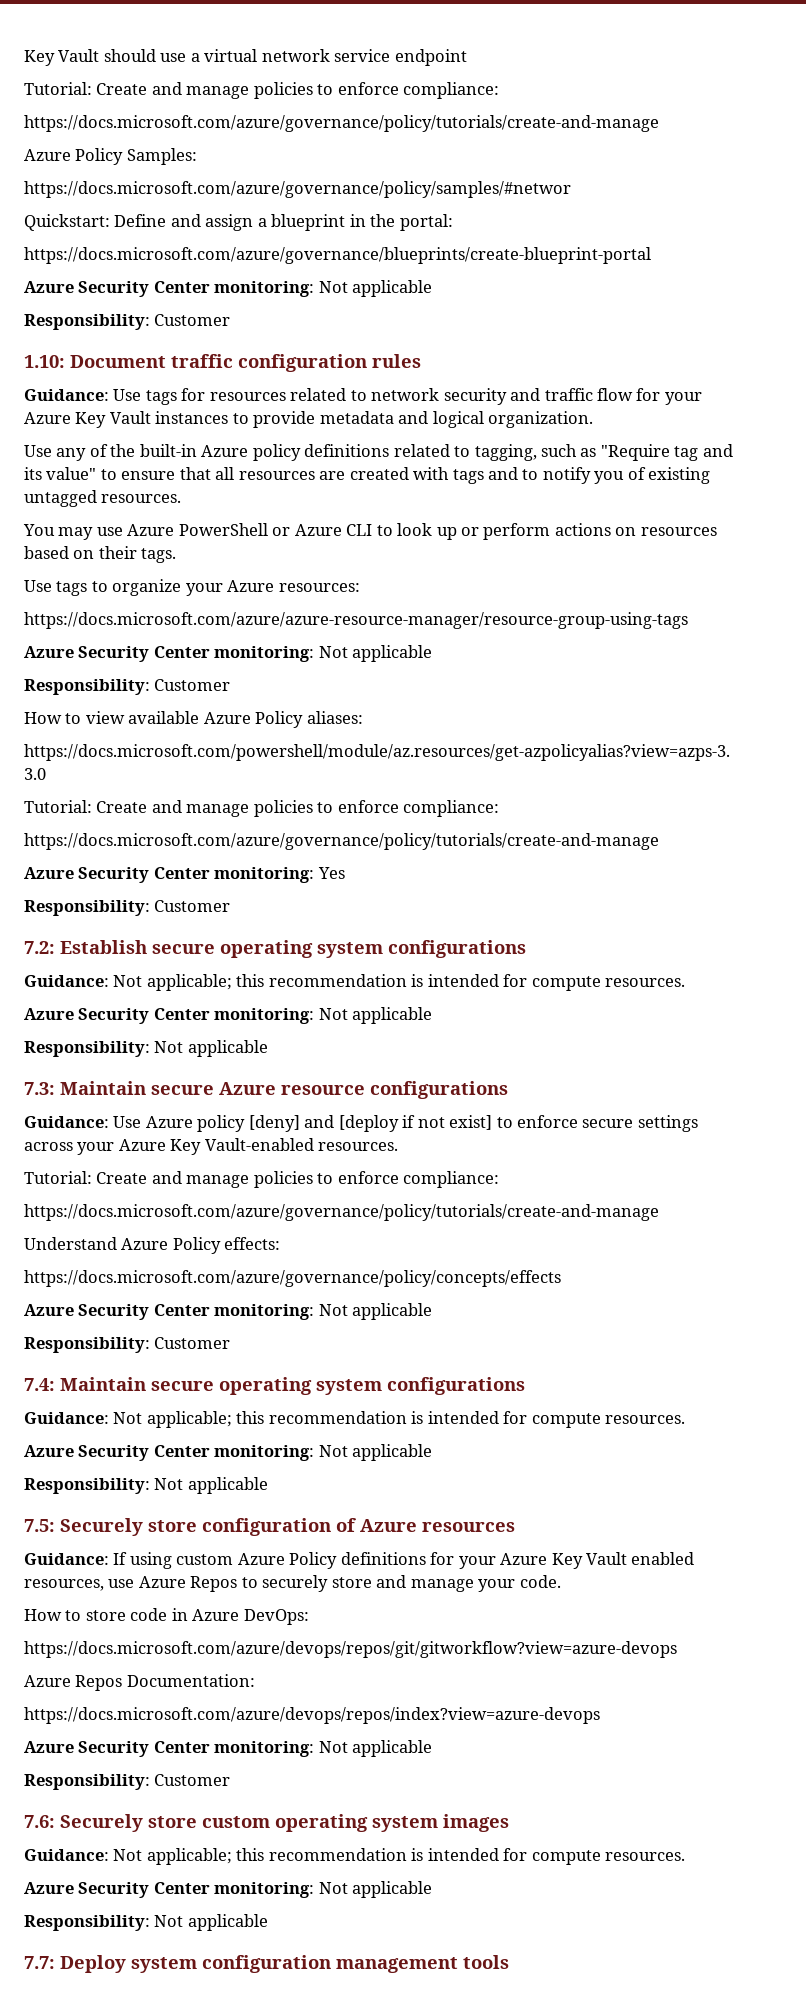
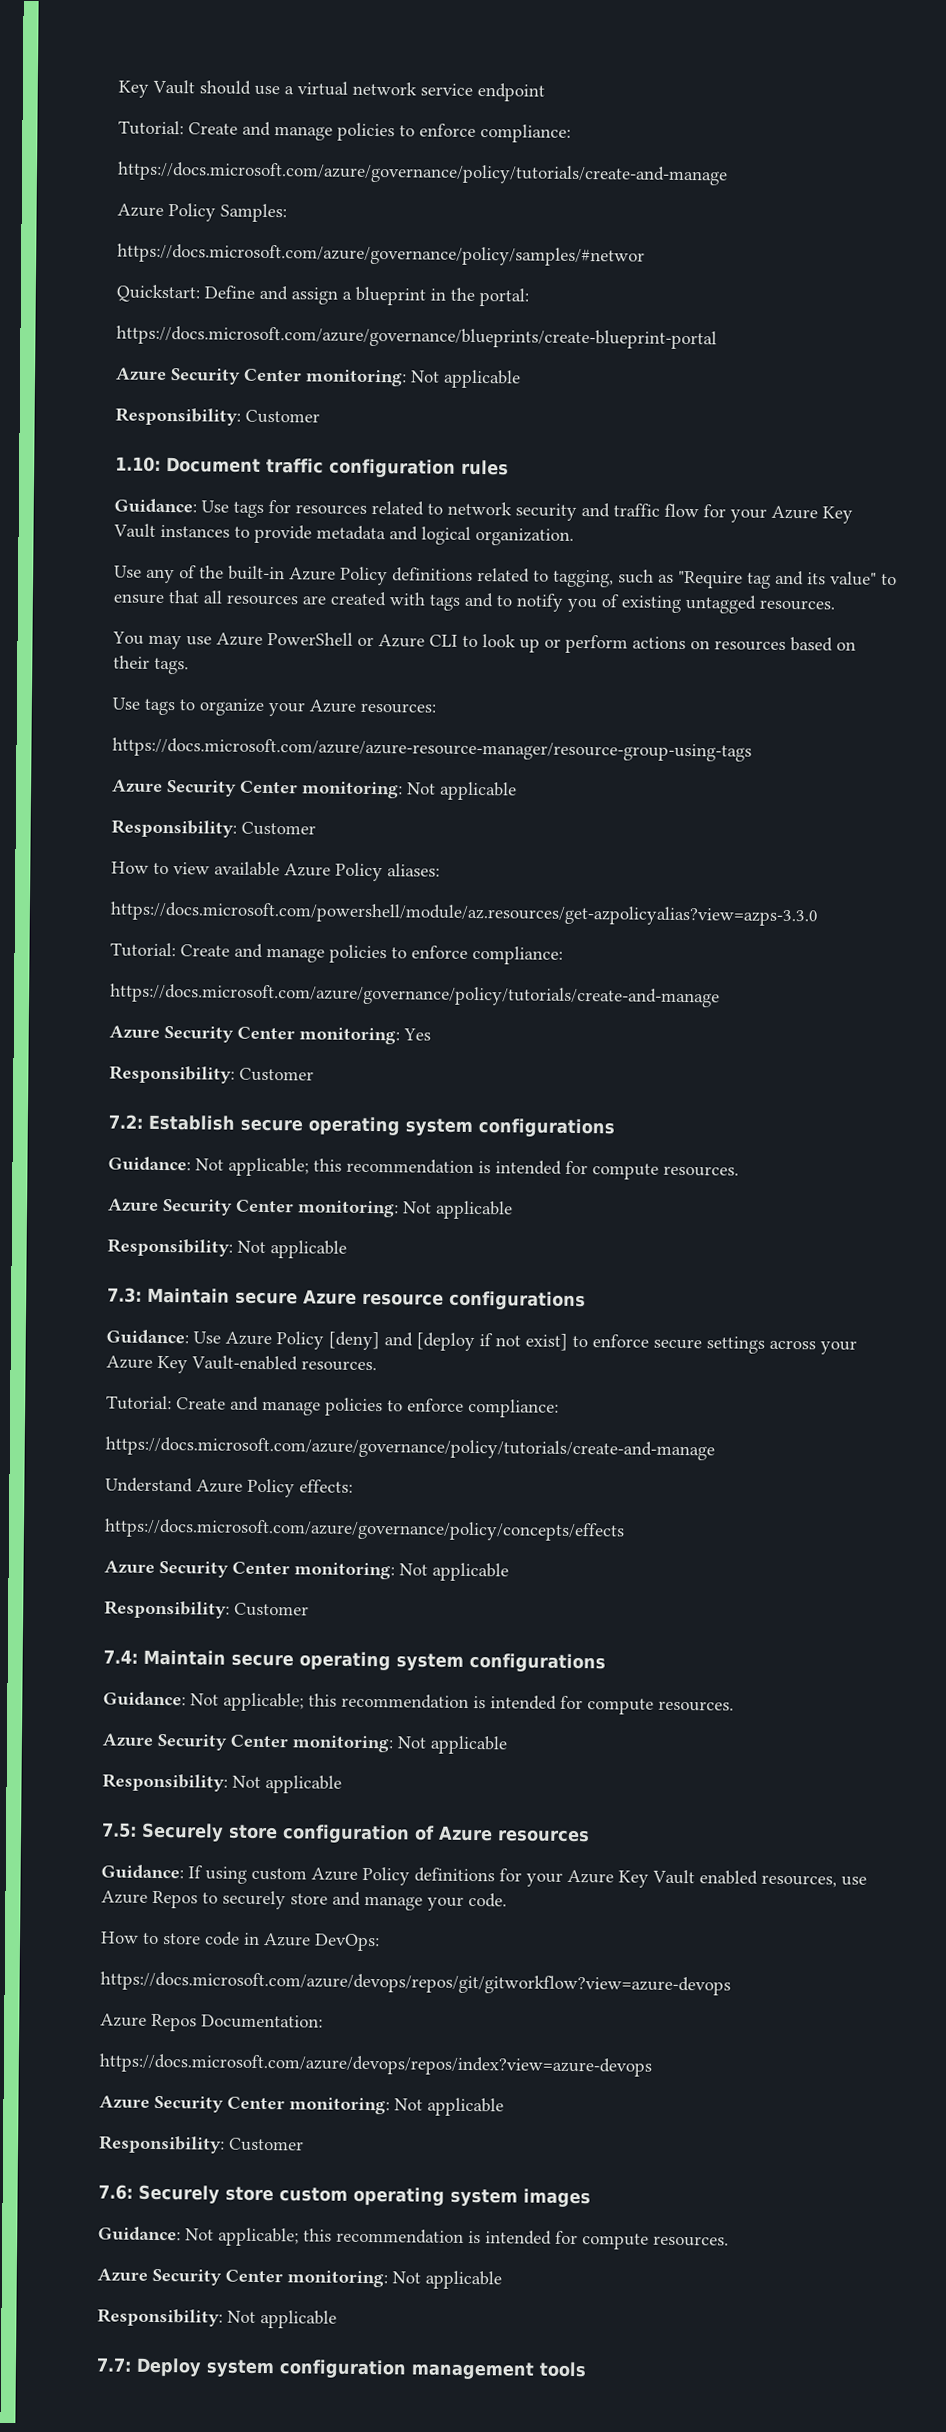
[252,444,301,461] policy -> [340,566,388,586] Policy
[197,1115,246,1132] policy -> [276,1331,324,1350] Policy

